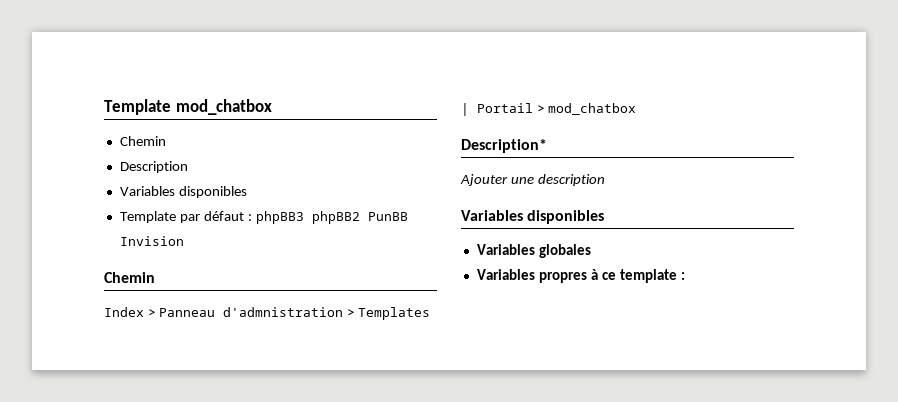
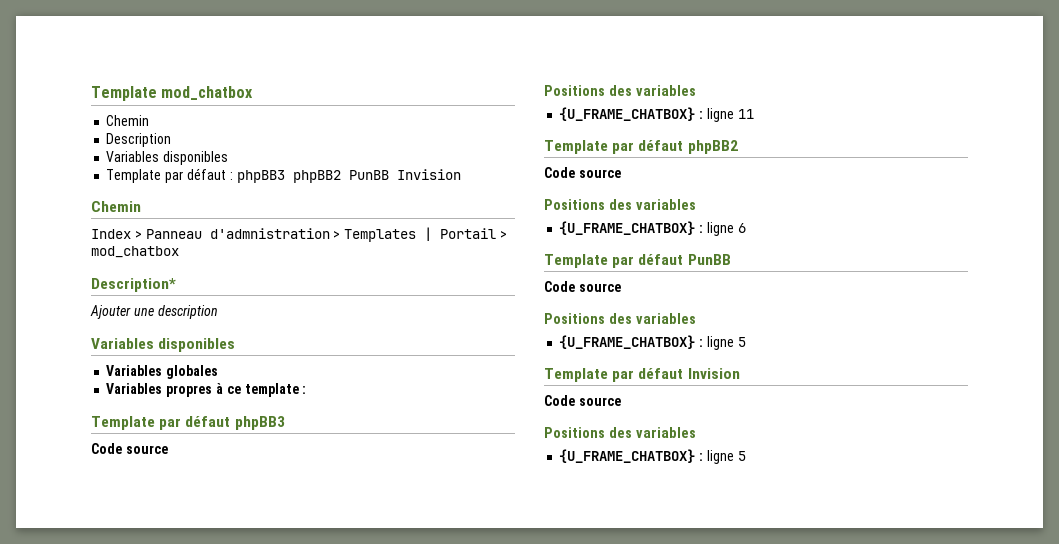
(685, 276) none -> [91,416,285,430] [91,443,168,454] [544,85,696,96] [559,107,754,122] [544,140,738,154] [544,167,621,178] [544,199,696,210] [559,221,746,236] [544,254,731,268] [544,281,621,292] [544,313,696,324] [559,335,746,350] [544,368,740,382] [544,395,621,406] [544,427,696,438] [559,449,746,464] // Template par défaut phpBB3 // Code source // Positions des variables // {U_FRAME_CHATBOX} : ligne 11 // Template par défaut phpBB2 // Code source // Positions des variables // {U_FRAME_CHATBOX} : ligne 6 // Template par défaut PunBB // Code source // Positions des variables // {U_FRAME_CHATBOX} : ligne 5 // Template par défaut Invision // Code source // Positions des variables // {U_FRAME_CHATBOX} : ligne 5

